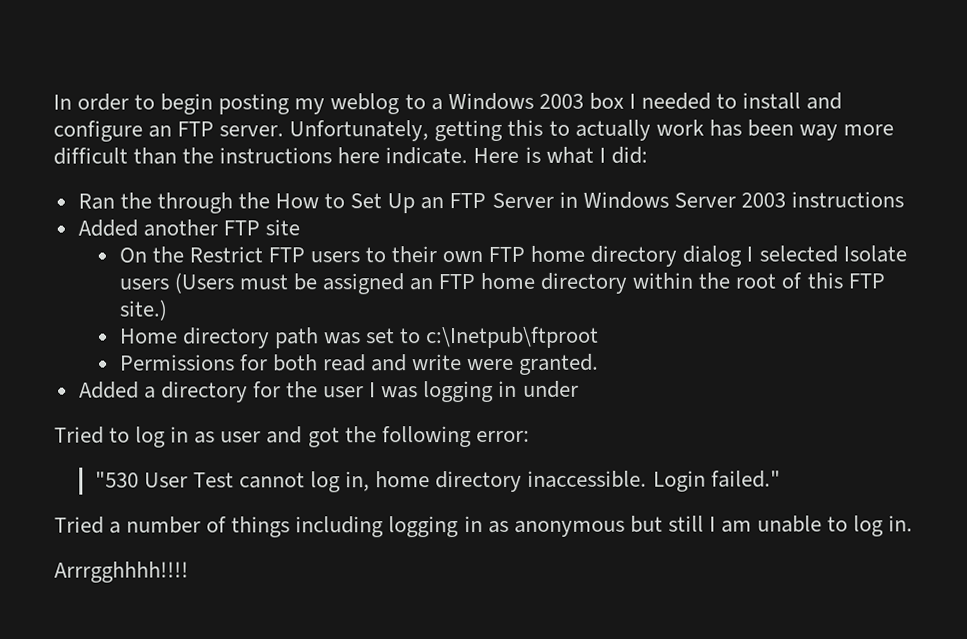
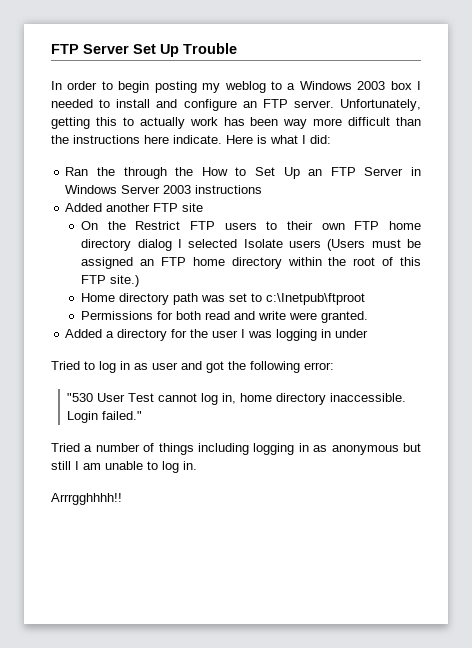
(53, 102) none -> [51,43,237,57] FTP Server Set Up Trouble //
[54,561,189,583] Arrrgghhhh!!!! -> [51,493,122,505] Arrrgghhhh!!

